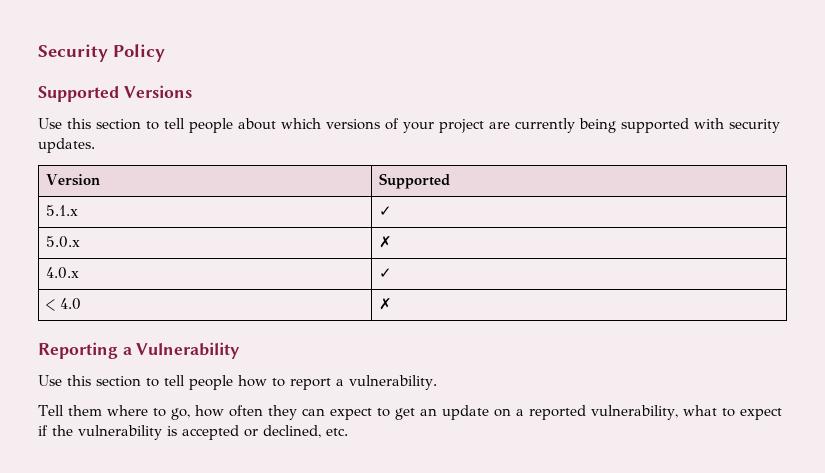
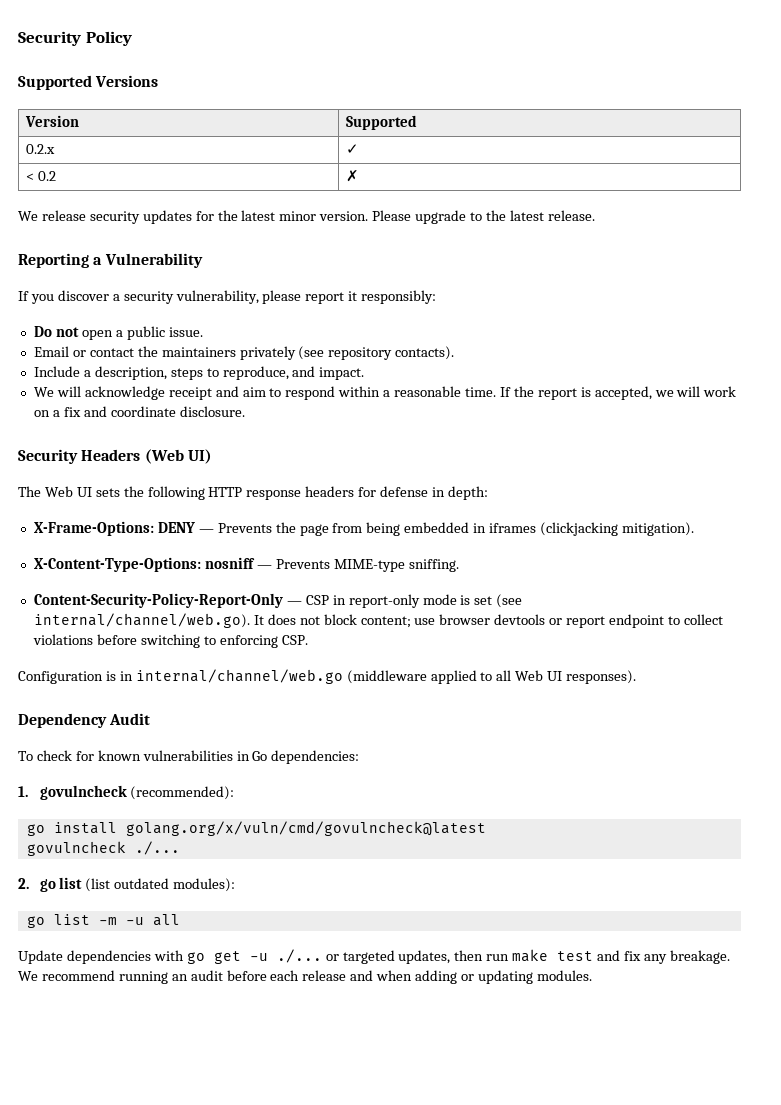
[38,118,780,133] [38,138,95,153] [45,174,100,186] [378,173,450,189] [45,205,78,216] [378,206,392,216] [45,236,80,248] [378,236,392,248] [45,267,79,279] // Use this section to tell people about which versions of your project are currently being supported with security updates. // Version | Supported // 5.1.x | ✓ // 5.0.x | ✗ // 4.0.x -> [25,115,80,127] [346,115,418,130] [26,144,56,154] // Version | Supported // 0.2.x
[59,298,81,310] [378,298,392,310] [38,342,241,359] [38,375,437,390] [38,405,782,420] [38,425,348,440] 4.0 | ✗ // Reporting a Vulnerability // Use this section to tell people how to report a vulnerability. // Tell them where to go, how often they can expect to get an update on a reported vulnerability, what to expect if the vulnerability is accepted or declined, etc. -> [38,171,57,181] [346,170,360,182] [18,210,595,224] [18,253,203,268] [18,290,437,304] [33,326,203,340] [33,346,455,360] [33,366,365,380] [33,386,737,400] [33,406,245,417] [18,449,212,464] [18,486,488,500] [33,521,694,536] [33,557,459,572] [33,593,523,608] [33,613,723,628] [32,634,308,648] [18,669,637,684] [18,713,151,728] [18,750,360,764] [18,785,235,800] [26,821,486,836] [26,841,180,856] [18,877,236,892] [26,914,180,928] [18,949,730,964] [18,970,592,984] 0.2 | ✗ // We release security updates for the latest minor version. Please upgrade to the latest release. // Reporting a Vulnerability // If you discover a security vulnerability, please report it responsibly: // Do not open a public issue. // Email or contact the maintainers privately (see repository contacts). // Include a description, steps to reproduce, and impact. // We will acknowledge receipt and aim to respond within a reasonable time. If the report is accepted, we will work on a fix and coordinate disclosure. // Security Headers (Web UI) // The Web UI sets the following HTTP response headers for defense in depth: // X-Frame-Options: DENY — Prevents the page from being embedded in iframes (clickjacking mitigation). // X-Content-Type-Options: nosniff — Prevents MIME-type sniffing. // Content-Security-Policy-Report-Only — CSP in report-only mode is set (see internal/channel/web.go). It does not block content; use browser devtools or report endpoint to collect violations before switching to enforcing CSP. // Configuration is in internal/channel/web.go (middleware applied to all Web UI responses). // Dependency Audit // To check for known vulnerabilities in Go dependencies: // 1. govulncheck (recommended): // go install golang.org/x/vuln/cmd/govulncheck@latest // govulncheck ./... // 2. go list (list outdated modules): // go list -m -u all // Update dependencies with go get -u ./... or targeted updates, then run make test and fix any breakage. We recommend running an audit before each release and when adding or updating modules.

